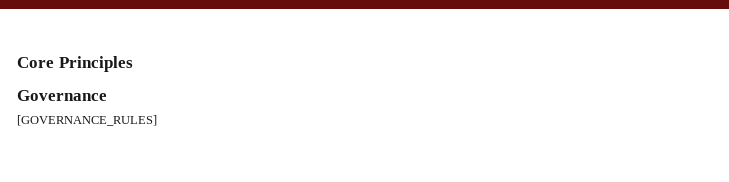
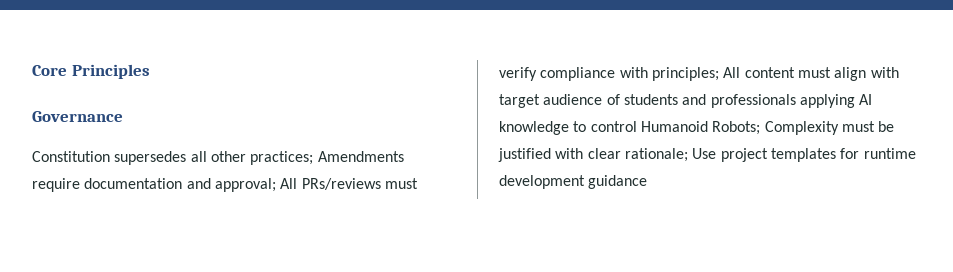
[17,115,157,126] [GOVERNANCE_RULES] -> [32,151,404,165] [32,178,418,192] [499,67,899,81] [499,94,873,108] [499,121,895,135] [498,148,916,162] [499,175,648,189] Constitution supersedes all other practices; Amendments require documentation and approval; All PRs/reviews must verify compliance with principles; All content must align with target audience of students and professionals applying AI knowledge to control Humanoid Robots; Complexity must be justified with clear rationale; Use project templates for runtime development guidance

